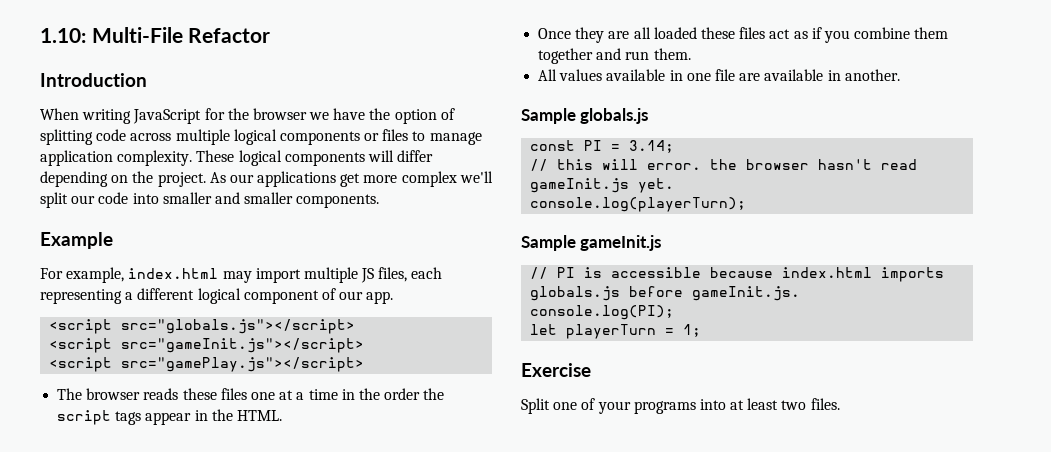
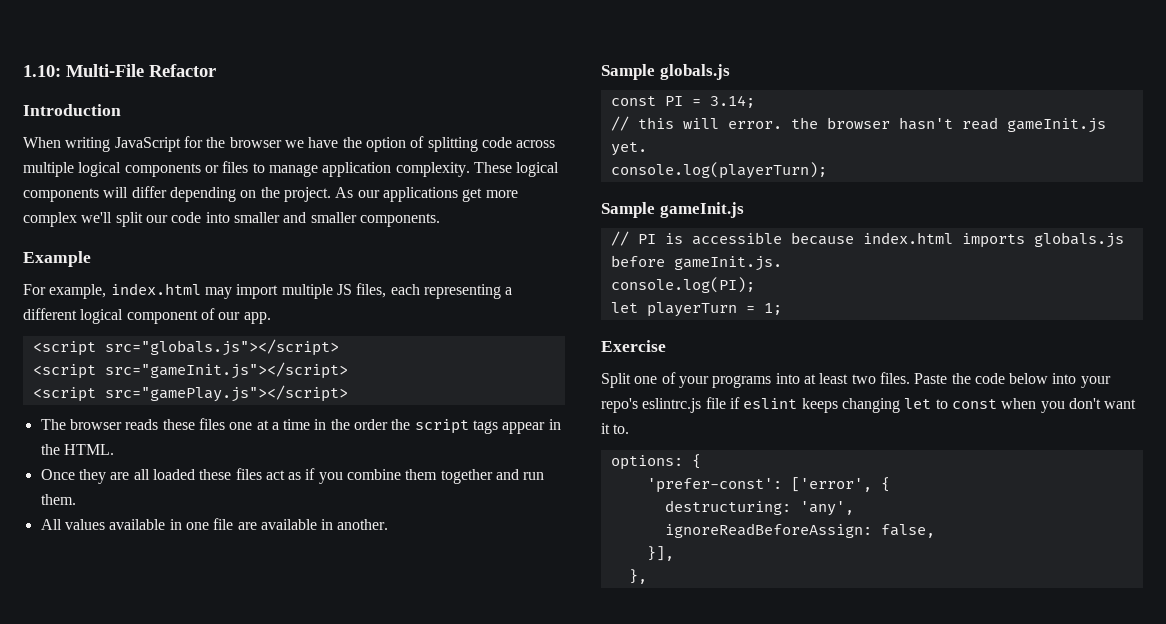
(840, 404) none -> [914,373,1111,388] [601,397,1137,413] [601,423,630,434] [610,454,701,470] [646,477,890,493] [664,500,854,516] [664,523,935,538] [646,546,674,561] [628,569,647,584] Paste the code below into your repo's eslintrc.js file if eslint keeps changing let to const when you don't want it to. // options: { // 'prefer-const': ['error', { // destructuring: 'any', // ignoreReadBeforeAssign: false, // }], // },

